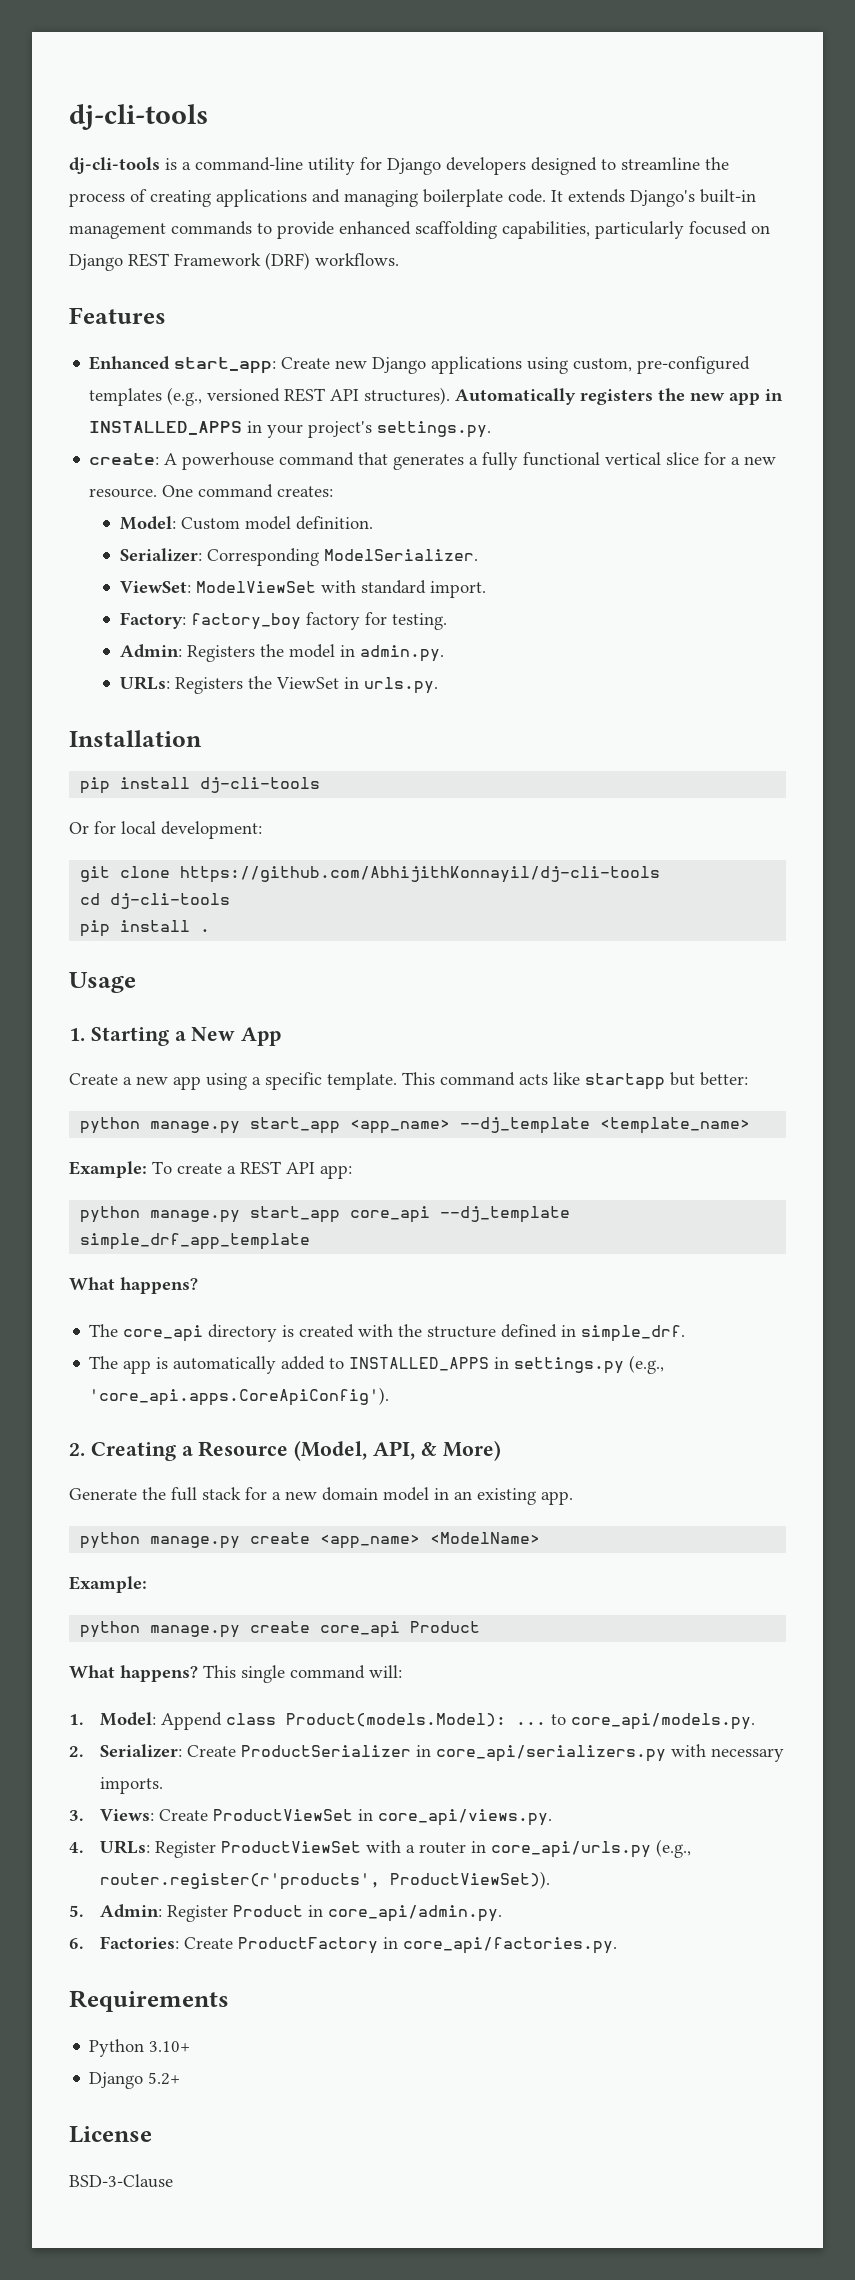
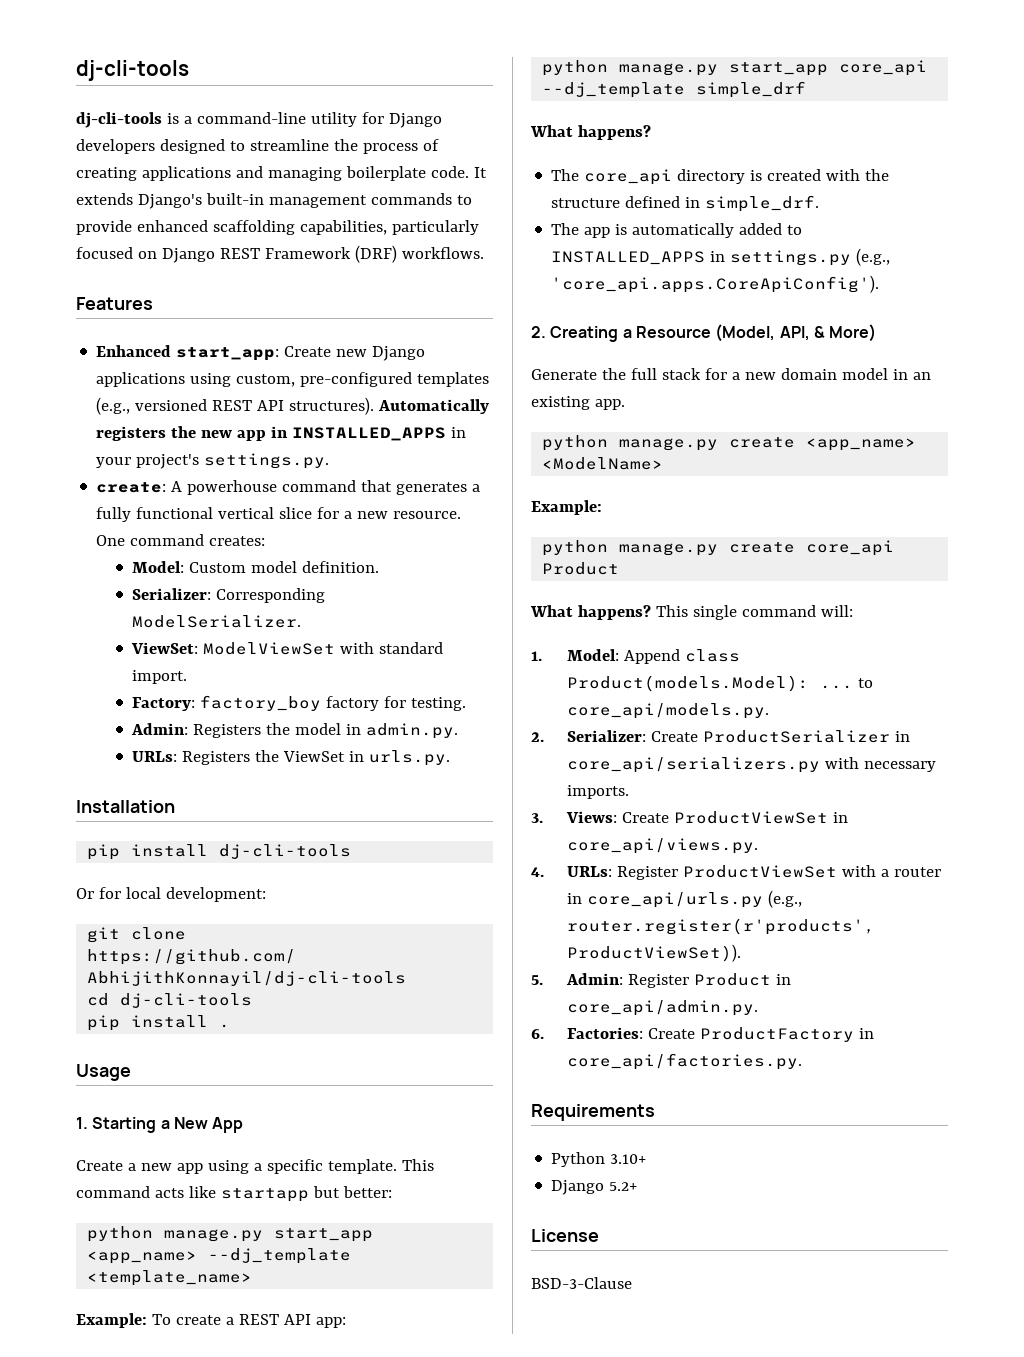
[80,1233,311,1250] simple_drf_app_template -> [696,81,807,98] simple_drf

